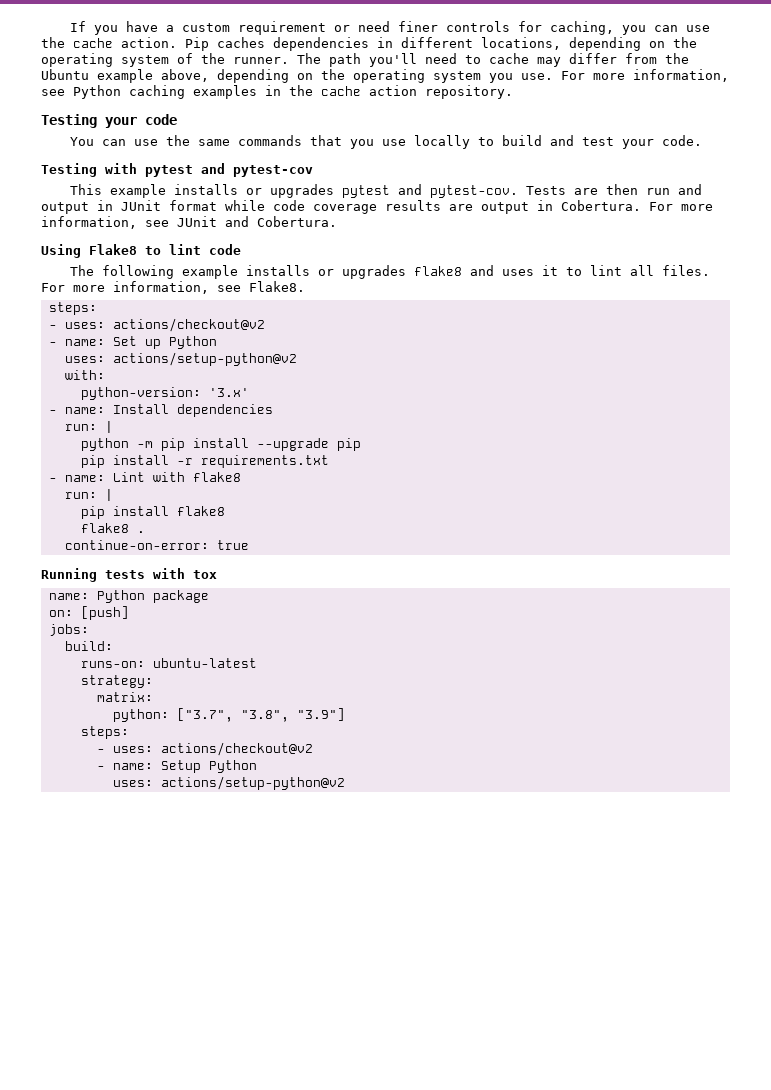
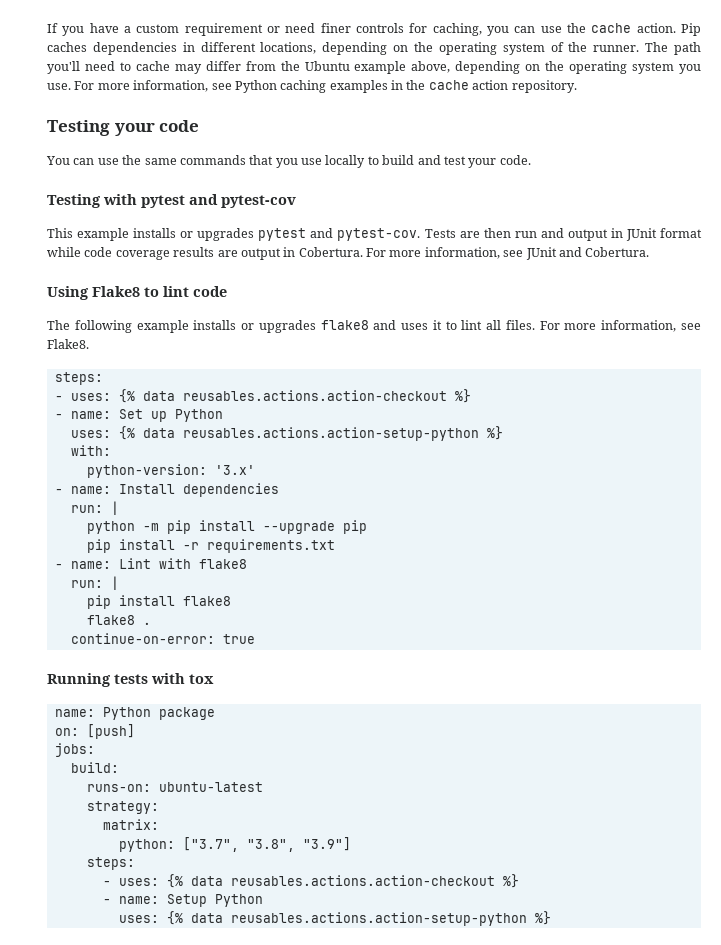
[112,318,265,332] actions/checkout@v2 -> [118,389,471,403] {% data reusables.actions.action-checkout %}
[112,352,297,366] actions/setup-python@v2 -> [118,426,503,441] {% data reusables.actions.action-setup-python %}
[160,742,313,756] actions/checkout@v2 -> [166,874,519,888] {% data reusables.actions.action-checkout %}
[160,776,345,790] actions/setup-python@v2 -> [166,911,551,926] {% data reusables.actions.action-setup-python %}

